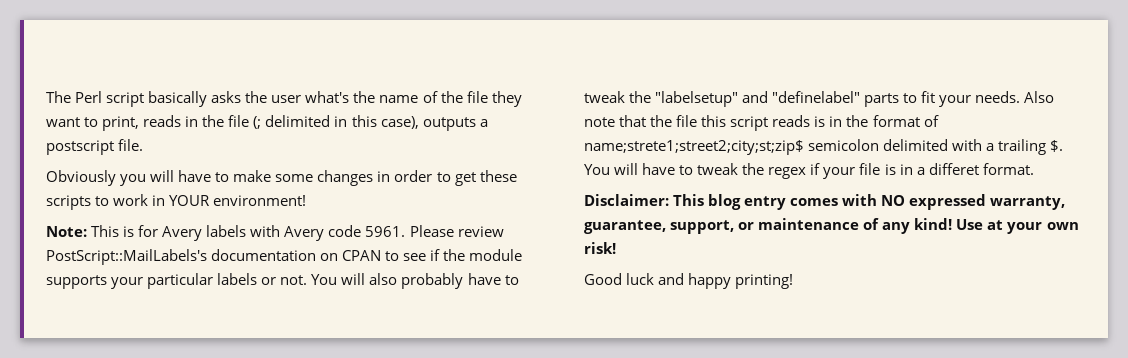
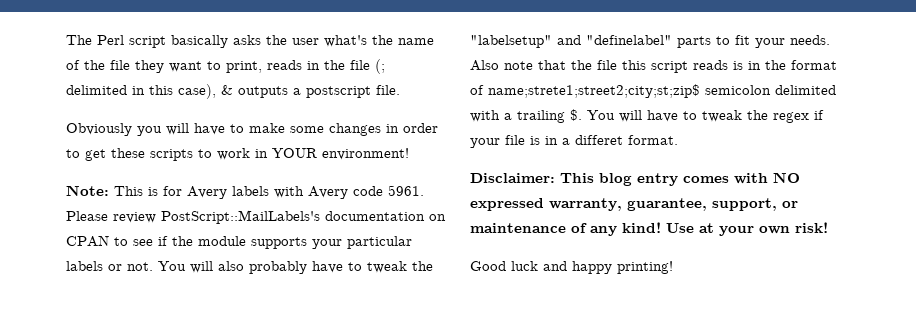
(419, 122) none -> [221,85,233,95] &

